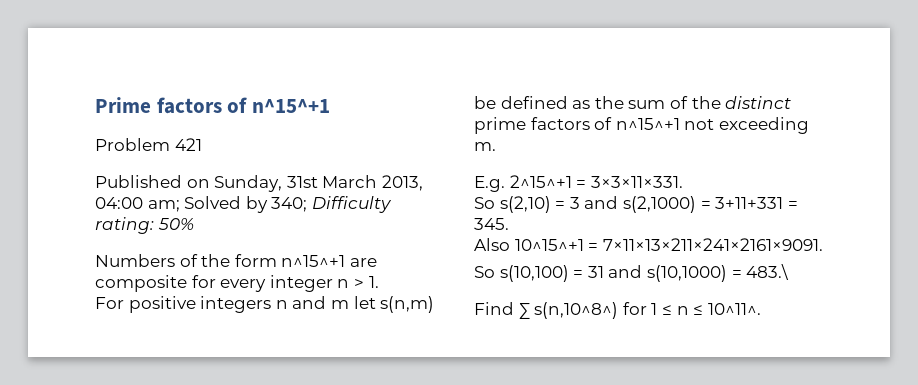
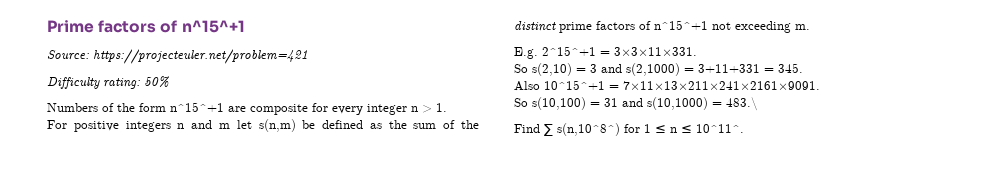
[95,138,202,151] [95,175,423,192] [95,196,308,213] Problem 421 // Published on Sunday, 31st March 2013, 04:00 am; Solved by 340; -> [47,49,308,64] Source: https://projecteuler.net/problem=421 //

